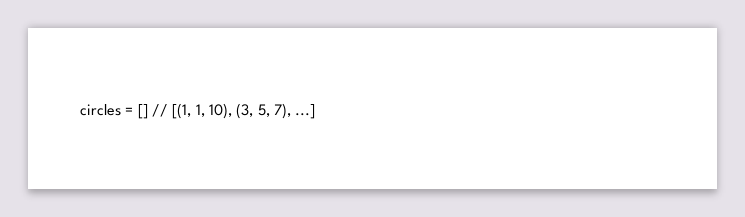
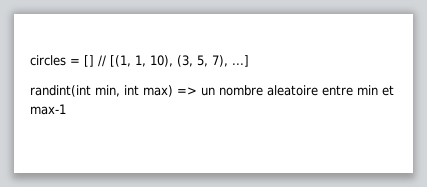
(316, 111) none -> [30,85,394,97] [30,104,66,115] // randint(int min, int max) => un nombre aleatoire entre min et max-1

